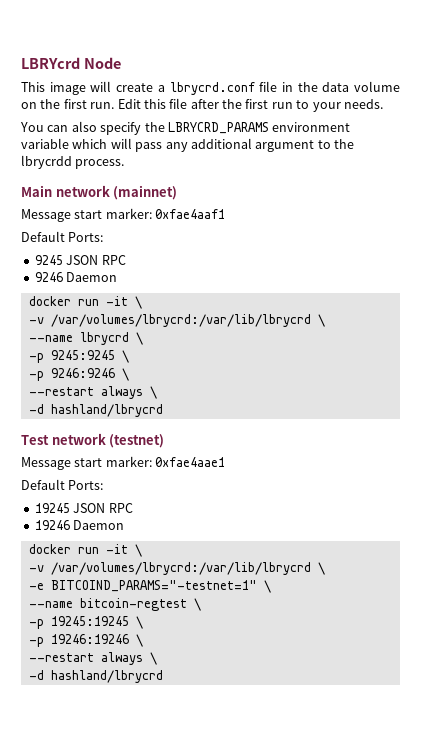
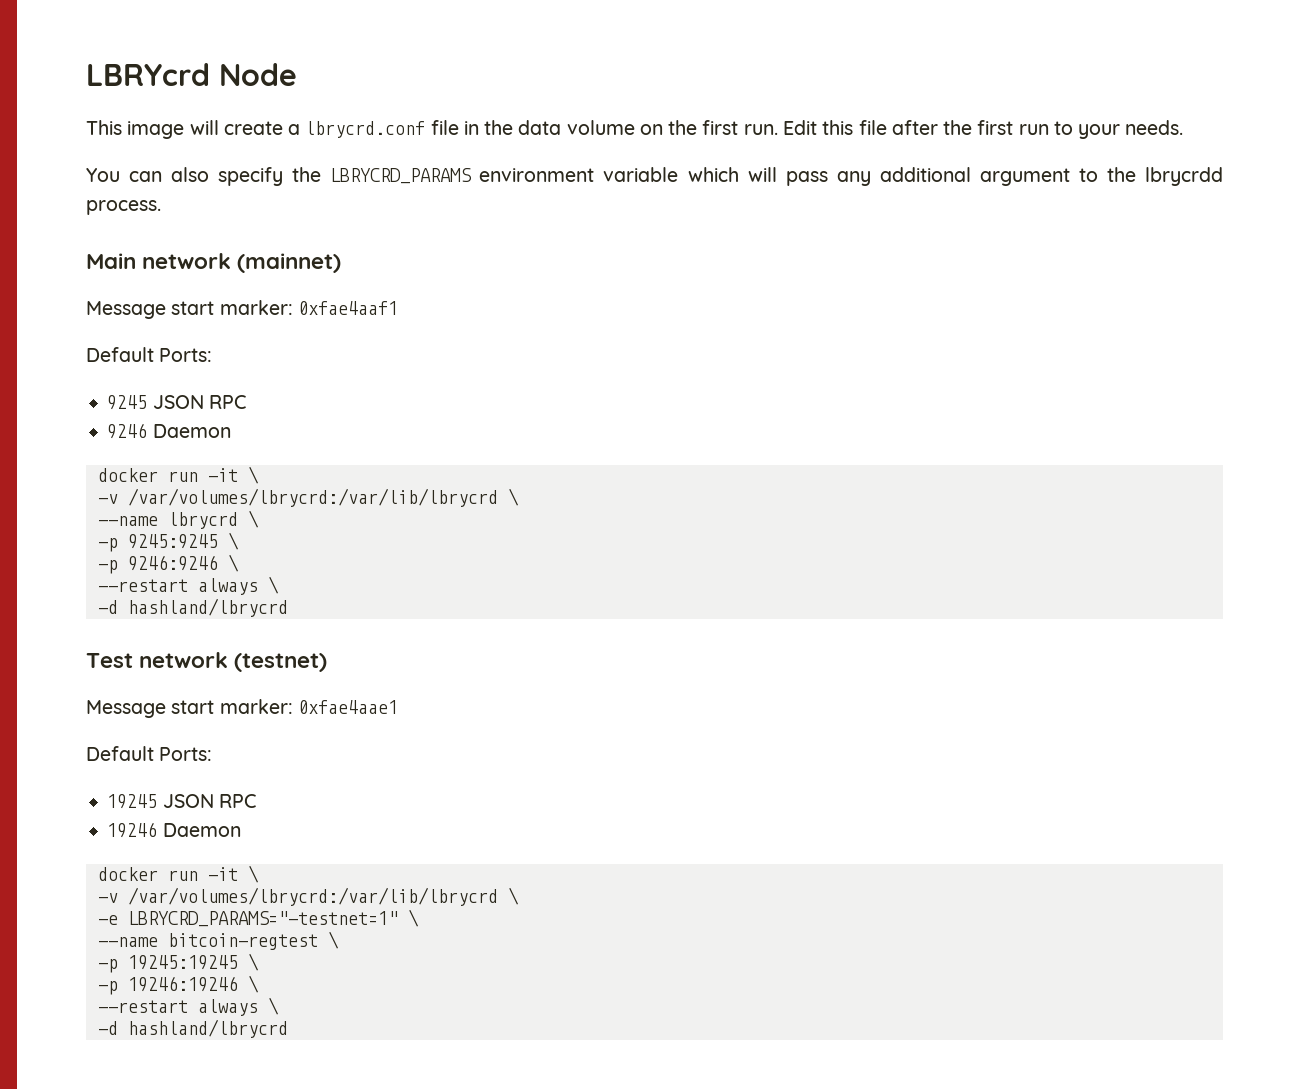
[50,580,257,592] BITCOIND_PARAMS="-testnet=1" -> [127,911,398,927] LBRYCRD_PARAMS="-testnet=1"

